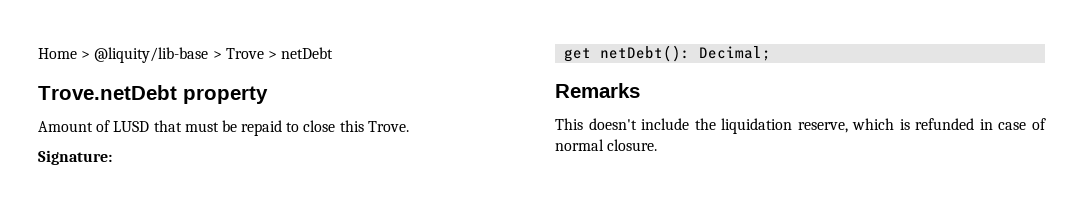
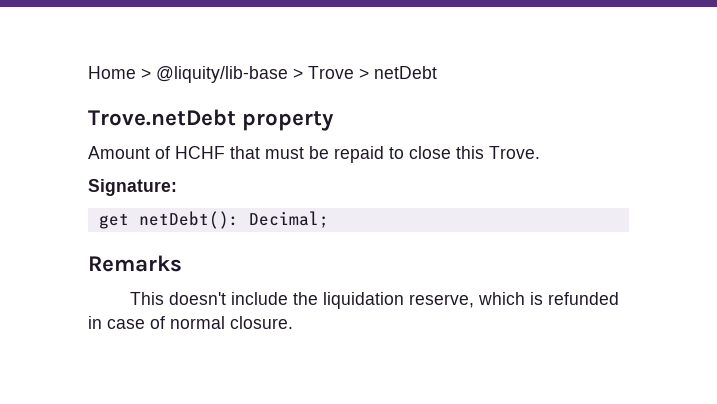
[113,121,150,132] LUSD -> [175,146,225,159] HCHF

